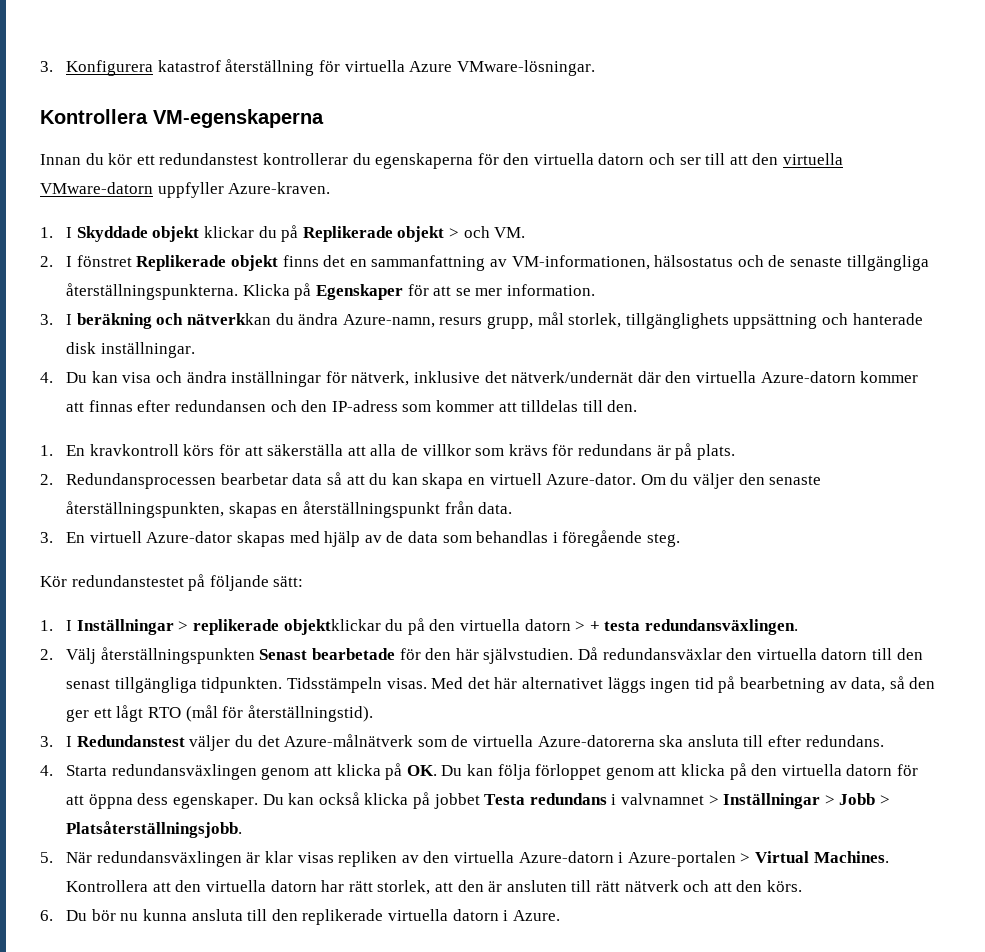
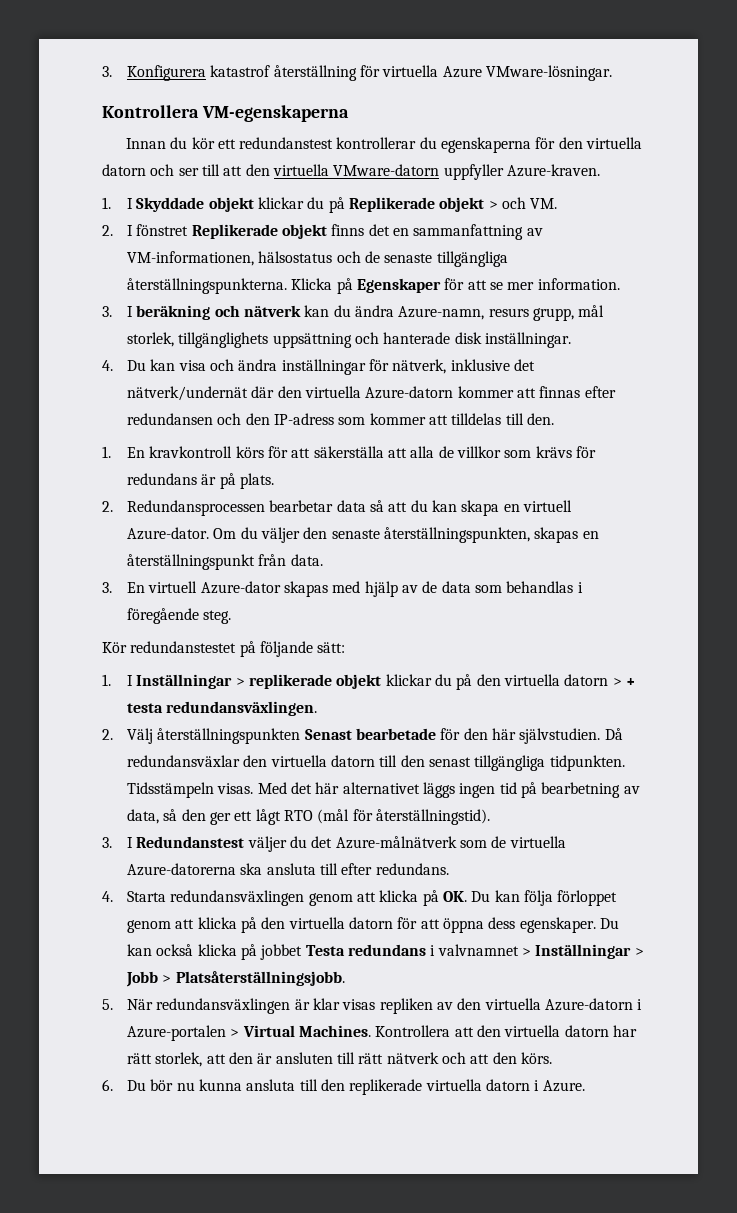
[187,313,272,325] nätverkkan -> [244,305,330,317] nätverk kan
[283,619,381,635] objektklickar -> [336,674,432,689] objekt klickar

